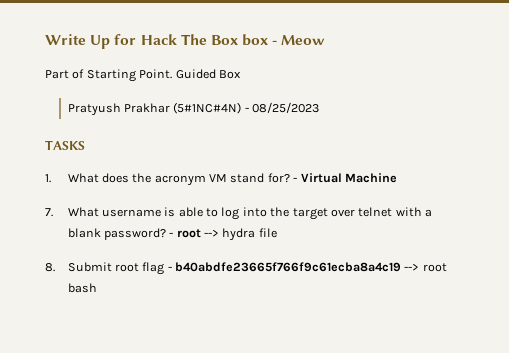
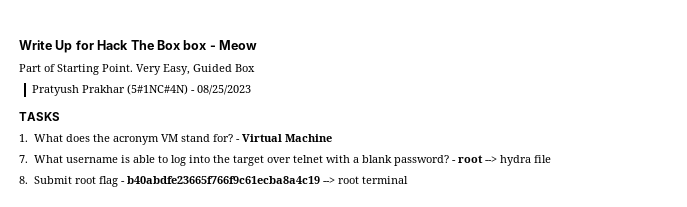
(173, 74) none -> [136,64,190,75] Very Easy,
[67,283,97,293] bash -> [361,176,408,184] terminal

